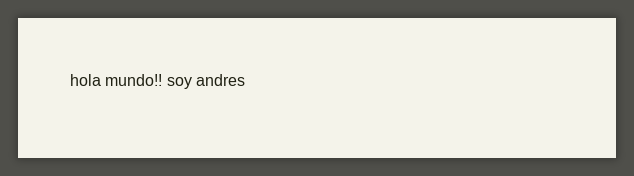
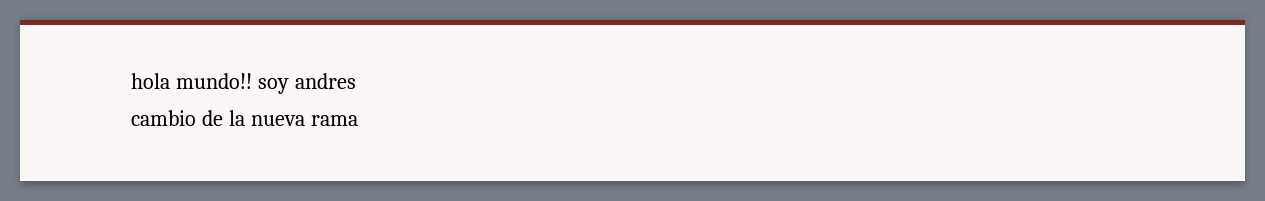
(245, 80) none -> [131,110,358,126] // cambio de la nueva rama

